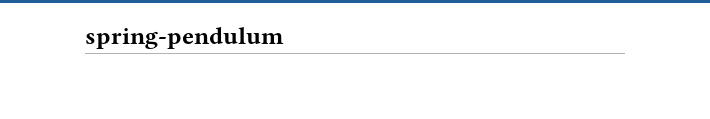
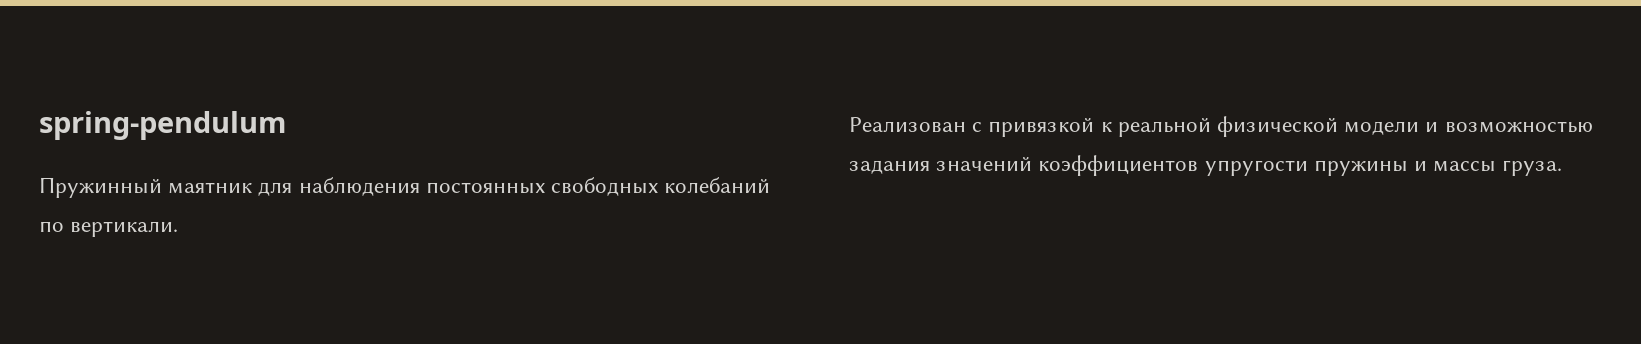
(284, 38) none -> [39,177,771,198] [39,221,179,237] [849,116,1593,137] [849,155,1563,176] // Пружинный маятник для наблюдения постоянных свободных колебаний по вертикали. // Реализован с привязкой к реальной физической модели и возможностью задания значений коэффициентов упругости пружины и массы груза.

